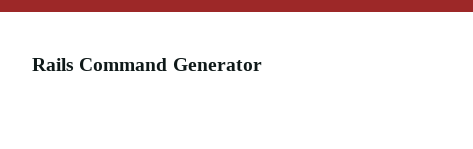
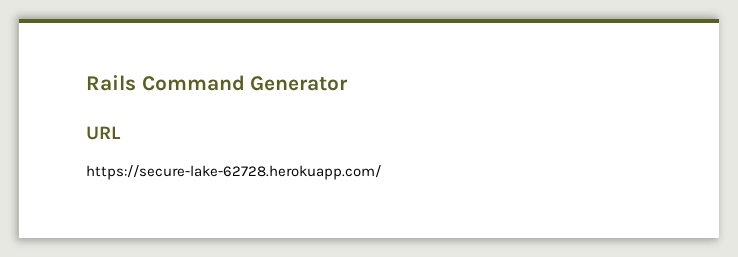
(262, 64) none -> [86,126,121,140] [86,165,381,180] // URL // https://secure-lake-62728.herokuapp.com/

